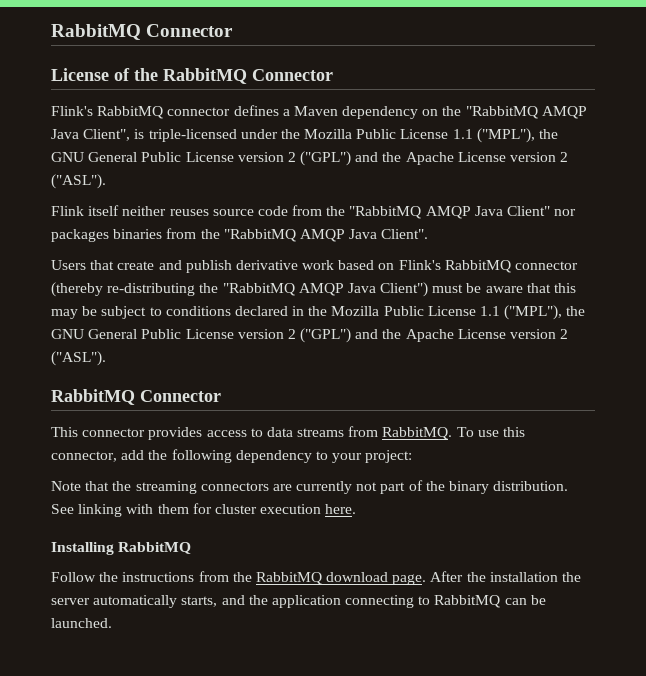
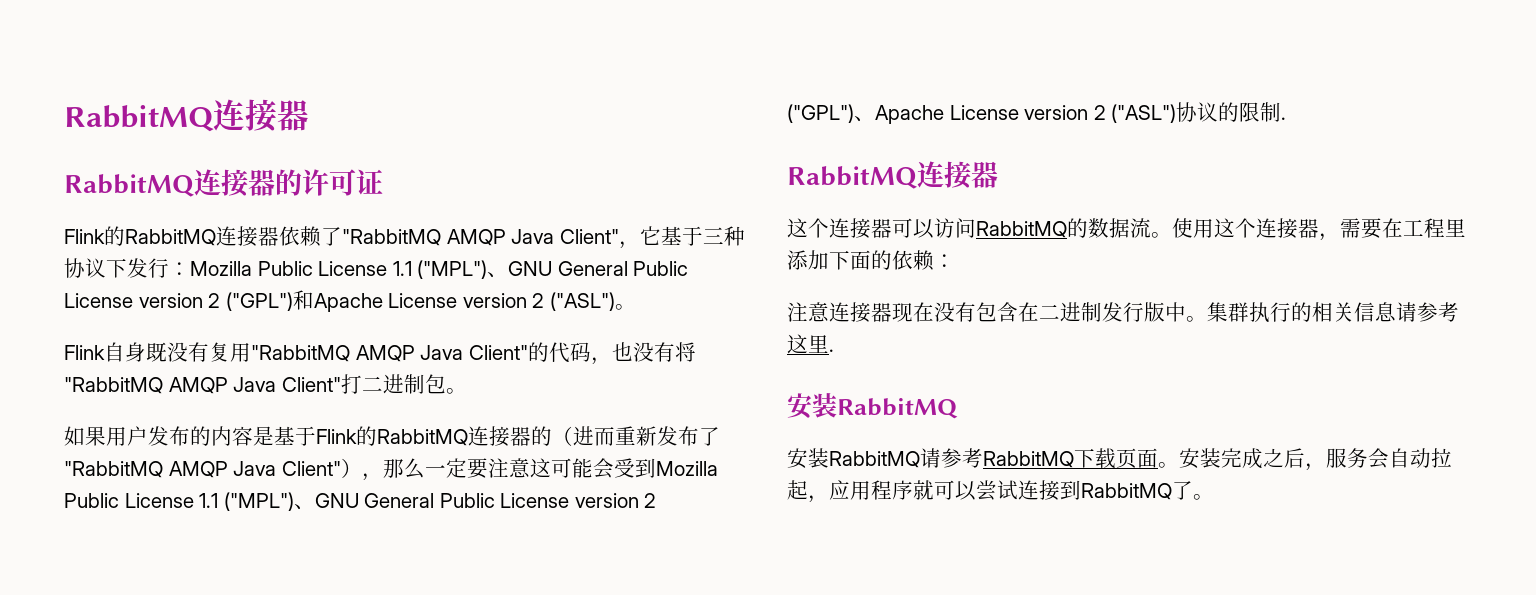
[51,24,234,40] [51,68,333,84] [51,105,587,119] [51,128,559,143] [51,151,569,166] [51,174,106,189] [51,205,577,219] [51,228,429,242] [51,260,579,273] [51,282,577,297] [51,305,586,320] [51,328,569,343] [51,351,106,366] [51,389,221,405] [51,426,526,440] [51,449,413,463] [51,480,569,494] [51,503,357,517] [51,542,192,555] [51,571,582,585] [51,595,546,608] [51,618,112,628] RabbitMQ Connector // License of the RabbitMQ Connector // Flink's RabbitMQ connector defines a Maven dependency on the "RabbitMQ AMQP Java Client", is triple-licensed under the Mozilla Public License 1.1 ("MPL"), the GNU General Public License version 2 ("GPL") and the Apache License version 2 ("ASL"). // Flink itself neither reuses source code from the "RabbitMQ AMQP Java Client" nor packages binaries from the "RabbitMQ AMQP Java Client". // Users that create and publish derivative work based on Flink's RabbitMQ connector (thereby re-distributing the "RabbitMQ AMQP Java Client") must be aware that this may be subject to conditions declared in the Mozilla Public License 1.1 ("MPL"), the GNU General Public License version 2 ("GPL") and the Apache License version 2 ("ASL"). // RabbitMQ Connector // This connector provides access to data streams from RabbitMQ. To use this connector, add the following dependency to your project: // Note that the streaming connectors are currently not part of the binary distribution. See linking with them for cluster execution here. // Installing RabbitMQ // Follow the instructions from the RabbitMQ download page. After the installation the server automatically starts, and the application connecting to RabbitMQ can be launched. -> [64,99,309,132] [64,169,383,197] [64,226,745,249] [64,258,689,279] [64,290,636,312] [64,342,696,365] [64,374,467,394] [64,426,720,447] [64,458,718,481] [64,492,657,511] [787,102,1287,124] [787,161,998,189] [787,218,1466,241] [787,250,955,271] [787,302,1459,323] [787,334,834,354] [787,393,958,419] [787,448,1452,471] [787,480,1214,503] RabbitMQ连接器 // RabbitMQ连接器的许可证 // Flink的RabbitMQ连接器依赖了"RabbitMQ AMQP Java Client"，它基于三种协议下发行：Mozilla Public License 1.1 ("MPL")、GNU General Public License version 2 ("GPL")和Apache License version 2 ("ASL")。 // Flink自身既没有复用"RabbitMQ AMQP Java Client"的代码，也没有将"RabbitMQ AMQP Java Client"打二进制包。 // 如果用户发布的内容是基于Flink的RabbitMQ连接器的（进而重新发布了"RabbitMQ AMQP Java Client"），那么一定要注意这可能会受到Mozilla Public License 1.1 ("MPL")、GNU General Public License version 2 ("GPL")、Apache License version 2 ("ASL")协议的限制. // RabbitMQ连接器 // 这个连接器可以访问RabbitMQ的数据流。使用这个连接器，需要在工程里添加下面的依赖： // 注意连接器现在没有包含在二进制发行版中。集群执行的相关信息请参考这里. // 安装RabbitMQ // 安装RabbitMQ请参考RabbitMQ下载页面。安装完成之后，服务会自动拉起，应用程序就可以尝试连接到RabbitMQ了。

